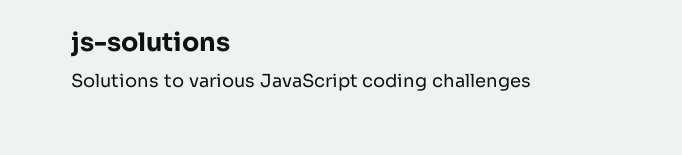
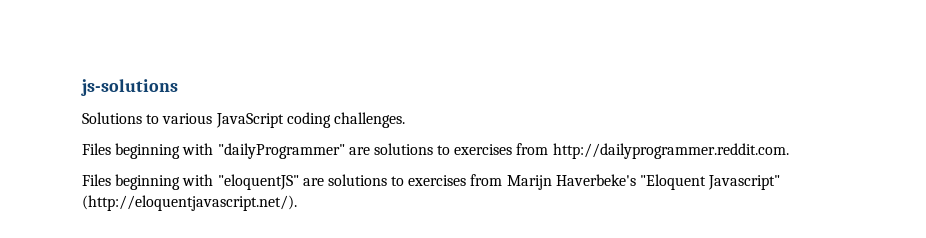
[432,73,532,91] challenges -> [333,112,405,128] [82,143,789,159] [82,174,781,190] [82,195,297,211] challenges. // Files beginning with "dailyProgrammer" are solutions to exercises from http://dailyprogrammer.reddit.com. // Files beginning with "eloquentJS" are solutions to exercises from Marijn Haverbeke's "Eloquent Javascript" (http://eloquentjavascript.net/).

